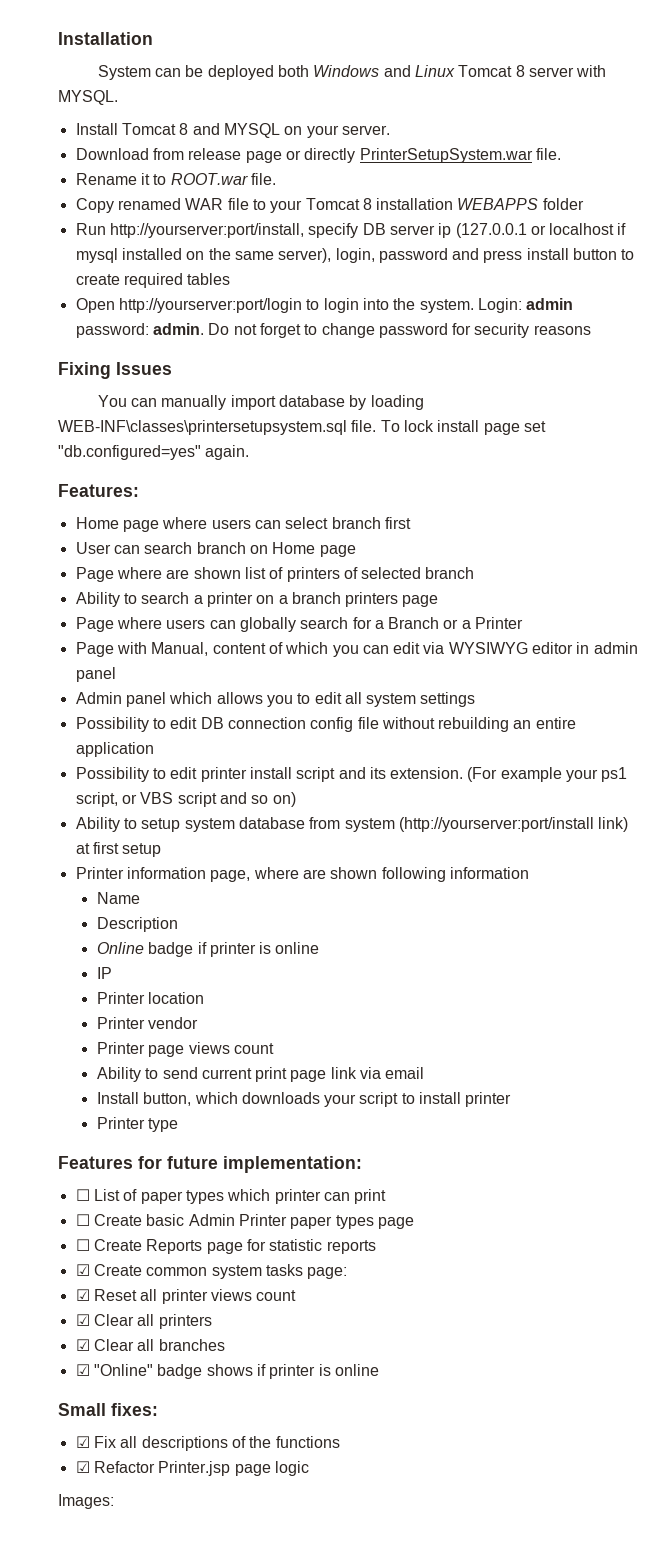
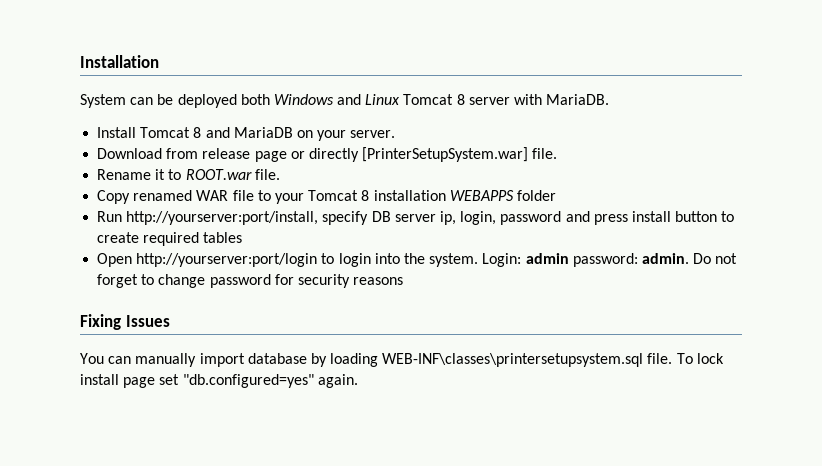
[58,90,118,105] MYSQL. -> [546,94,610,105] MariaDB.
[223,123,280,138] MYSQL -> [233,127,293,138] MariaDB
[359,148,533,163] PrinterSetupSystem.war -> [362,147,529,162] [PrinterSetupSystem.war]
[438,223,627,238] [75,248,332,263] ip (127.0.0.1 or localhost if mysql installed on the same server), -> [439,211,456,225] ip,
[58,484,139,497] [75,517,411,532] [75,542,356,557] [75,567,475,582] [75,592,439,607] [75,617,524,632] [75,642,638,657] [75,667,116,682] [75,692,476,707] [75,717,576,732] [75,742,154,757] [75,767,628,782] [75,792,296,807] [75,817,629,832] [75,842,162,857] [75,867,529,882] [96,892,140,904] [96,917,178,932] [96,942,320,957] [96,967,112,979] [96,992,205,1004] [96,1017,199,1029] [96,1042,274,1057] [96,1067,425,1082] [96,1092,512,1107] [96,1117,179,1132] [58,1156,362,1173] [75,1189,387,1204] [75,1214,414,1229] [75,1239,376,1254] [75,1264,348,1279] [75,1289,297,1304] [75,1314,212,1329] [75,1339,225,1351] [75,1364,379,1379] [58,1403,158,1416] [75,1436,340,1451] [75,1461,309,1476] [58,1494,114,1509] // Features: // Home page where users can select branch first // User can search branch on Home page // Page where are shown list of printers of selected branch // Ability to search a printer on a branch printers page // Page where users can globally search for a Branch or a Printer // Page with Manual, content of which you can edit via WYSIWYG editor in admin panel // Admin panel which allows you to edit all system settings // Possibility to edit DB connection config file without rebuilding an entire application // Possibility to edit printer install script and its extension. (For example your ps1 script, or VBS script and so on) // Ability to setup system database from system (http://yourserver:port/install link) at first setup // Printer information page, where are shown following information // Name // Description // Online badge if printer is online // IP // Printer location // Printer vendor // Printer page views count // Ability to send current print page link via email // Install button, which downloads your script to install printer // Printer type // Features for future implementation: // ☐ List of paper types which printer can print // ☐ Create basic Admin Printer paper types page // ☐ Create Reports page for statistic reports // ☑ Create common system tasks page: // ☑ Reset all printer views count // ☑ Clear all printers // ☑ Clear all branches // ☑ "Online" badge shows if printer is online // Small fixes: // ☑ Fix all descriptions of the functions // ☑ Refactor Printer.jsp page logic // Images: -> (358, 381) none

